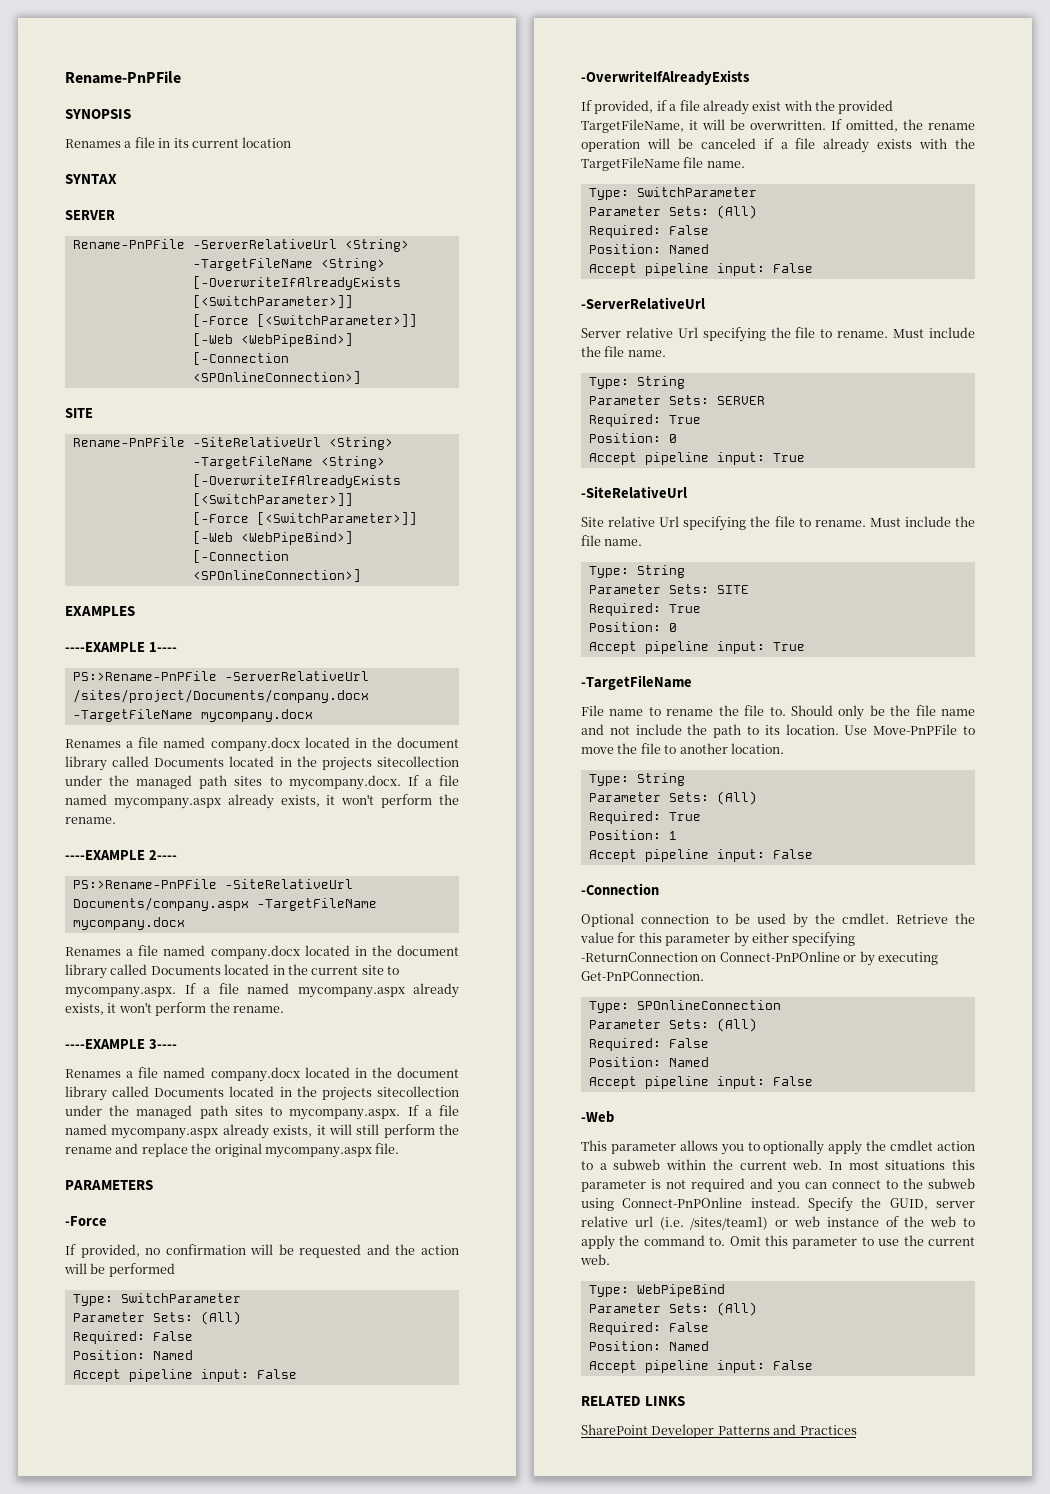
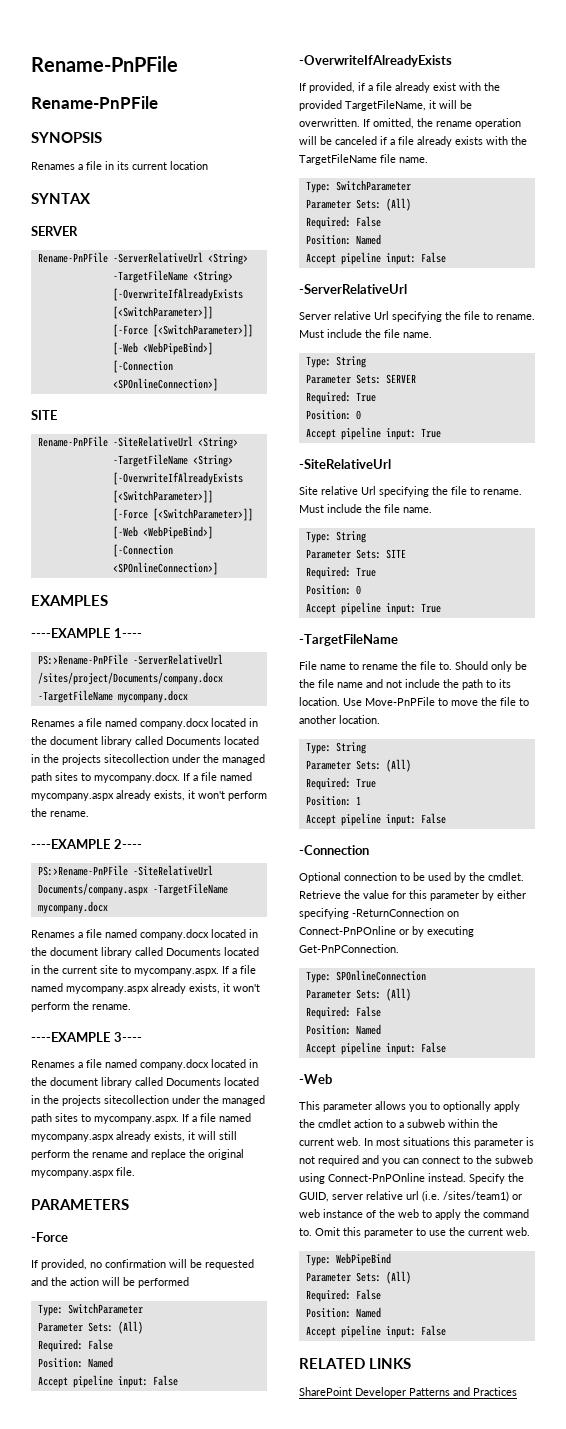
[65,71,181,84] Rename-PnPFile -> [31,56,178,72] [31,96,158,109] Rename-PnPFile // Rename-PnPFile

